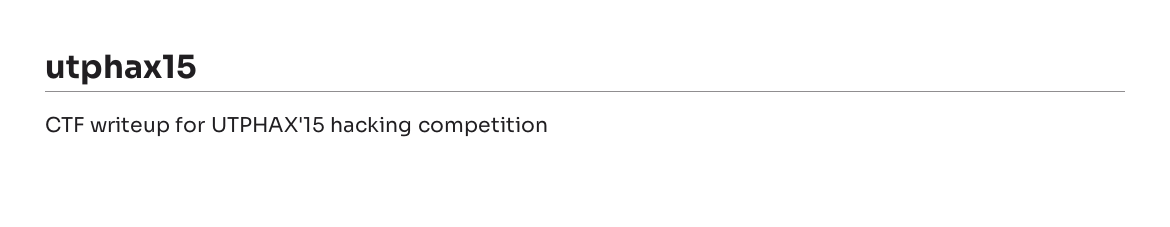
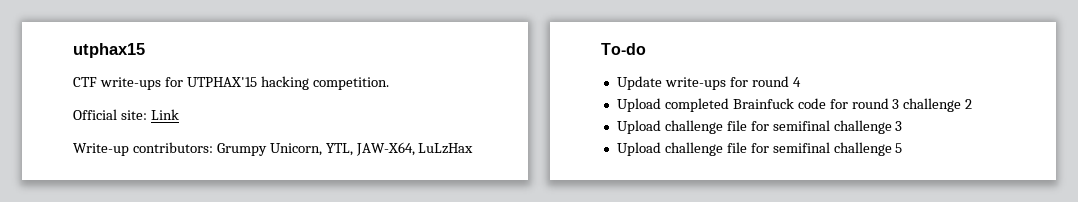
[89,116,170,137] writeup -> [99,77,161,90] write-ups
[417,116,548,137] competition -> [312,77,389,90] [73,109,179,120] [73,142,474,156] [601,43,646,55] [616,76,801,90] [616,98,973,112] [616,120,903,134] [616,142,903,156] competition. // Official site: Link // Write-up contributors: Grumpy Unicorn, YTL, JAW-X64, LuLzHax // To-do // Update write-ups for round 4 // Upload completed Brainfuck code for round 3 challenge 2 // Upload challenge file for semifinal challenge 3 // Upload challenge file for semifinal challenge 5

